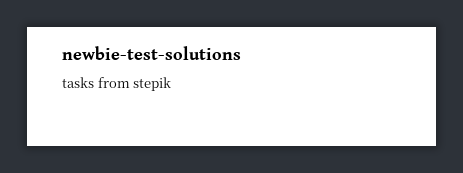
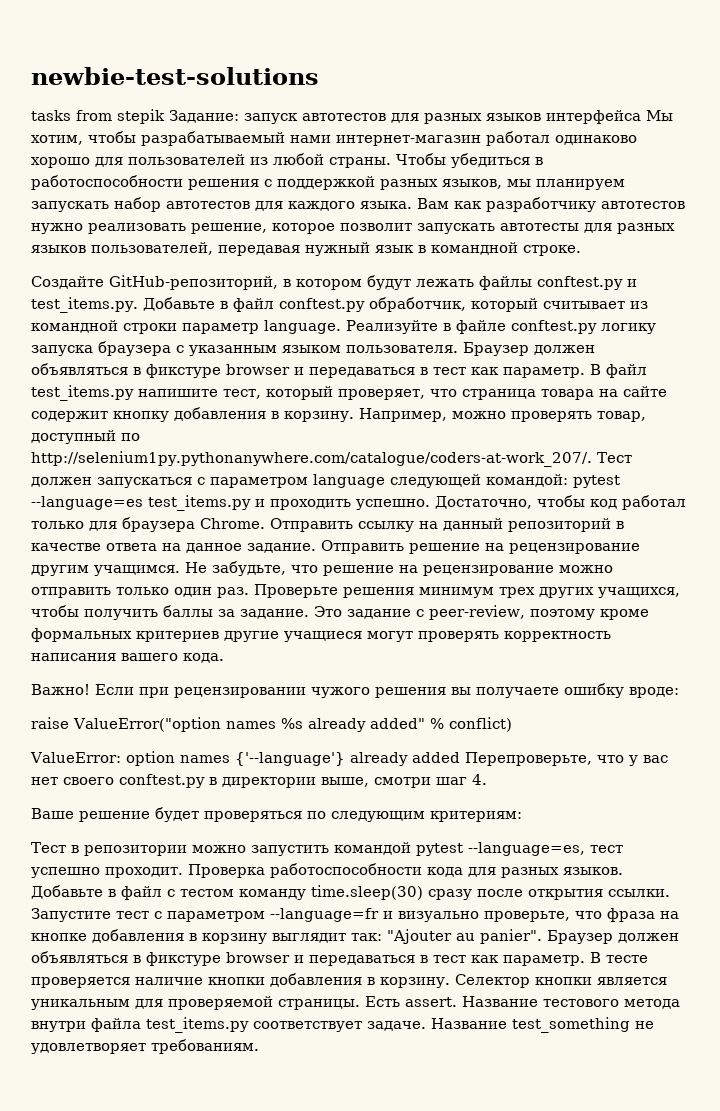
(172, 84) none -> [169,110,673,124] [31,131,637,146] [31,153,543,168] [31,175,625,190] [31,197,685,212] [31,223,675,234] [31,242,581,256] [31,275,637,290] [31,297,648,313] [31,320,656,334] [31,341,595,356] [31,363,647,378] [31,385,667,401] [31,407,646,422] [31,430,140,444] [31,451,632,467] [31,474,620,488] [31,495,686,511] [31,517,624,532] [31,540,640,554] [31,561,613,576] [31,584,680,598] [31,605,649,620] [31,628,611,642] [31,653,224,663] [31,683,679,698] [31,717,512,732] [30,751,668,766] [31,774,487,788] [31,807,522,822] [31,842,623,856] [31,863,623,878] [31,885,670,900] [31,908,679,922] [31,929,679,944] [31,951,648,966] [31,973,667,988] [31,996,680,1010] [31,1017,654,1033] [31,1039,259,1054] Задание: запуск автотестов для разных языков интерфейса Мы хотим, чтобы разрабатываемый нами интернет-магазин работал одинаково хорошо для пользователей из любой страны. Чтобы убедиться в работоспособности решения с поддержкой разных языков, мы планируем запускать набор автотестов для каждого языка. Вам как разработчику автотестов нужно реализовать решение, которое позволит запускать автотесты для разных языков пользователей, передавая нужный язык в командной строке. // Создайте GitHub-репозиторий, в котором будут лежать файлы conftest.py и test_items.py. Добавьте в файл conftest.py обработчик, который считывает из командной строки параметр language. Реализуйте в файле conftest.py логику запуска браузера с указанным языком пользователя. Браузер должен объявляться в фикстуре browser и передаваться в тест как параметр. В файл test_items.py напишите тест, который проверяет, что страница товара на сайте содержит кнопку добавления в корзину. Например, можно проверять товар, доступный по http://selenium1py.pythonanywhere.com/catalogue/coders-at-work_207/. Тест должен запускаться с параметром language следующей командой: pytest --language=es test_items.py и проходить успешно. Достаточно, чтобы код работал только для браузера Сhrome. Отправить ссылку на данный репозиторий в качестве ответа на данное задание. Отправить решение на рецензирование другим учащимся. Не забудьте, что решение на рецензирование можно отправить только один раз. Проверьте решения минимум трех других учащихся, чтобы получить баллы за задание. Это задание с peer-review, поэтому кроме формальных критериев другие учащиеся могут проверять корректность написания вашего кода. // Важно! Если при рецензировании чужого решения вы получаете ошибку вроде: // raise ValueError("option names %s already added" % conflict) // ValueError: option names {'--language'} already added Перепроверьте, что у вас нет своего conftest.py в директории выше, смотри шаг 4. // Ваше решение будет проверяться по следующим критериям: // Тест в репозитории можно запустить командой pytest --language=es, тест успешно проходит. Проверка работоспособности кода для разных языков. Добавьте в файл с тестом команду time.sleep(30) сразу после открытия ссылки. Запустите тест с параметром --language=fr и визуально проверьте, что фраза на кнопке добавления в корзину выглядит так: "Ajouter au panier". Браузер должен объявляться в фикстуре browser и передаваться в тест как параметр. В тесте проверяется наличие кнопки добавления в корзину. Селектор кнопки является уникальным для проверяемой страницы. Есть assert. Название тестового метода внутри файла test_items.py соответствует задаче. Название test_something не удовлетворяет требованиям.

